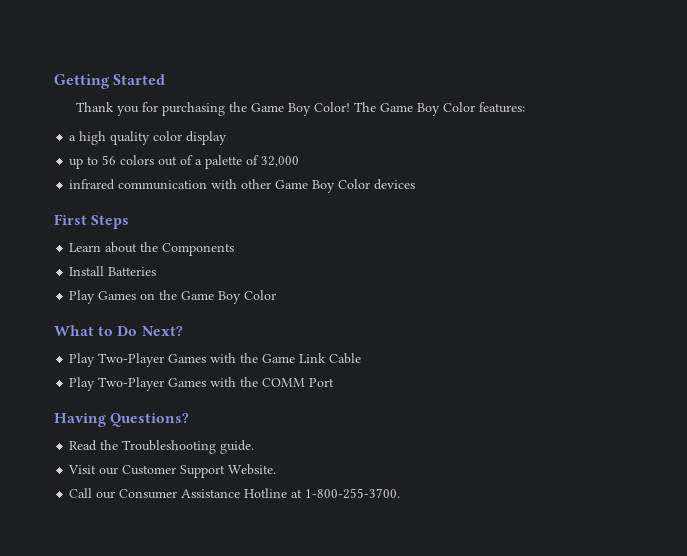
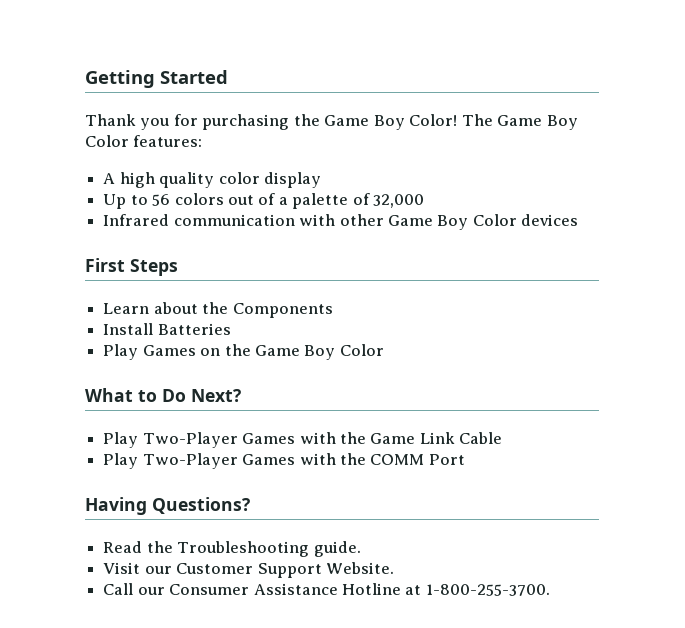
[69,135,77,141] a -> [103,173,116,184] A
[69,158,84,169] up -> [103,194,127,209] Up
[69,179,116,190] infrared -> [103,214,170,226] Infrared

